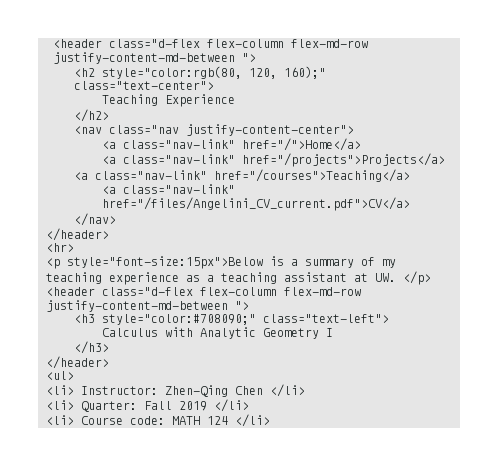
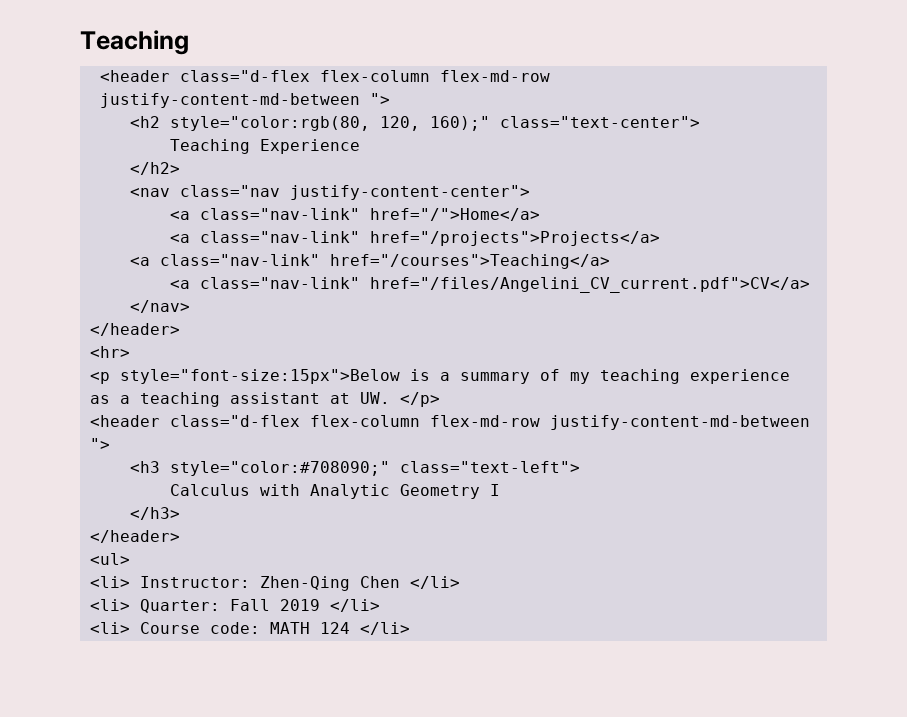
(52, 43) none -> [80,30,189,55] Teaching //

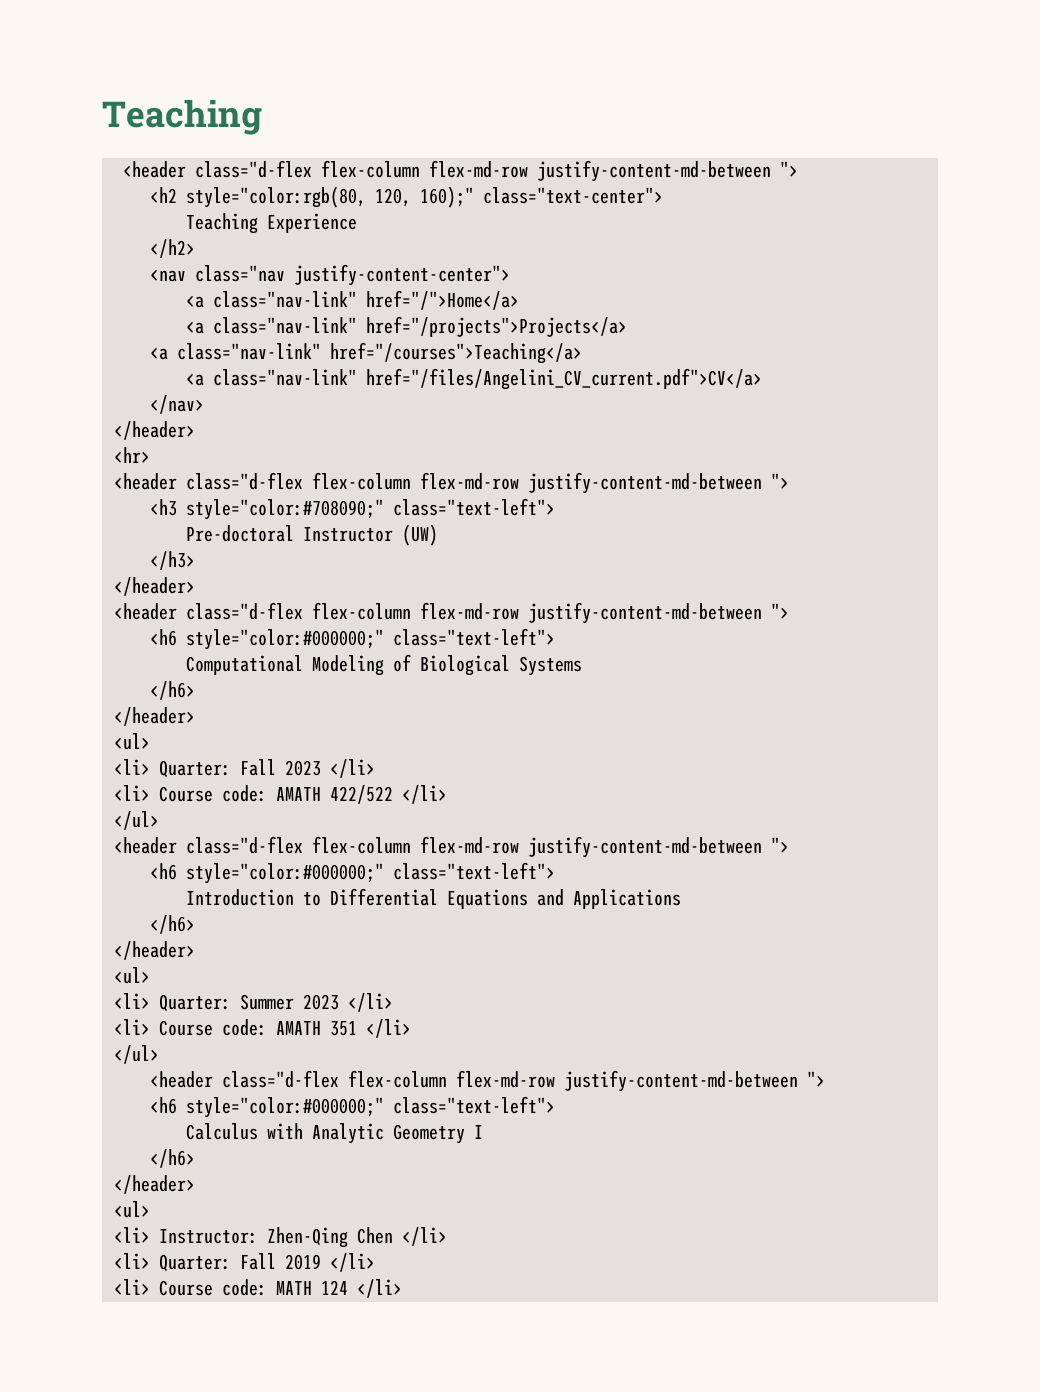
[89,369,790,384] [89,392,440,407] // <p style="font-size:15px">Below is a summary of my teaching experience as a teaching assistant at UW. </p> -> (150, 455) none
(580, 467) none -> [185,524,438,546] [149,551,195,570] [113,577,195,596] [113,602,789,624] [149,628,555,650] [185,654,582,676] [149,681,195,700] [113,707,195,726] [113,733,150,750] [113,759,375,778] [113,785,447,804] [113,811,159,830] [113,836,789,858] [149,862,555,884] [185,888,681,909] [149,915,195,934] [113,941,195,960] [113,967,150,984] [113,993,393,1012] [113,1019,411,1038] [113,1045,159,1064] [149,1070,825,1092] [149,1096,555,1118] // Pre-doctoral Instructor (UW) // </h3> // </header> // <header class="d-flex flex-column flex-md-row justify-content-md-between "> // <h6 style="color:#000000;" class="text-left"> // Computational Modeling of Biological Systems // </h6> // </header> // <ul> // <li> Quarter: Fall 2023 </li> // <li> Course code: AMATH 422/522 </li> // </ul> // <header class="d-flex flex-column flex-md-row justify-content-md-between "> // <h6 style="color:#000000;" class="text-left"> // Introduction to Differential Equations and Applications // </h6> // </header> // <ul> // <li> Quarter: Summer 2023 </li> // <li> Course code: AMATH 351 </li> // </ul> // <header class="d-flex flex-column flex-md-row justify-content-md-between "> // <h6 style="color:#000000;" class="text-left">
[129,507,180,520] </h3> -> [149,1149,195,1168] </h6>

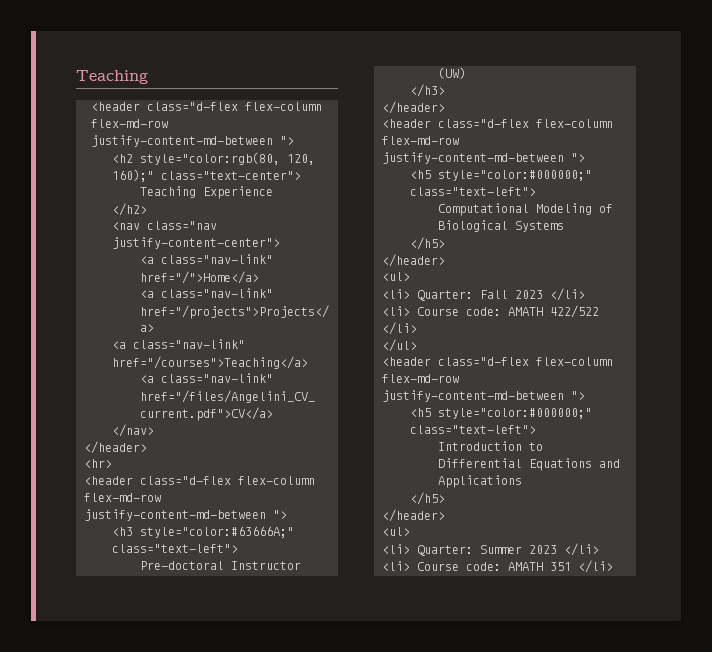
[185,499,384,520] style="color:#708090;" -> [139,526,294,538] style="color:#63666A;"
[149,629,177,646] <h6 -> [409,170,431,179] <h5
[149,681,195,700] </h6> -> [409,237,445,250] </h5>
[149,863,177,880] <h6 -> [409,408,431,417] <h5
[149,915,195,934] </h6> -> [409,492,445,505] </h5>
[113,1045,159,1064] [149,1070,825,1092] [149,1096,555,1118] [185,1123,483,1144] [149,1149,195,1168] [113,1175,195,1194] [113,1201,150,1218] [113,1227,447,1248] [113,1253,375,1272] [113,1279,402,1298] // </ul> // <header class="d-flex flex-column flex-md-row justify-content-md-between "> // <h6 style="color:#000000;" class="text-left"> // Calculus with Analytic Geometry I // </h6> // </header> // <ul> // <li> Instructor: Zhen-Qing Chen </li> // <li> Quarter: Fall 2019 </li> // <li> Course code: MATH 124 </li> -> (613, 566) none

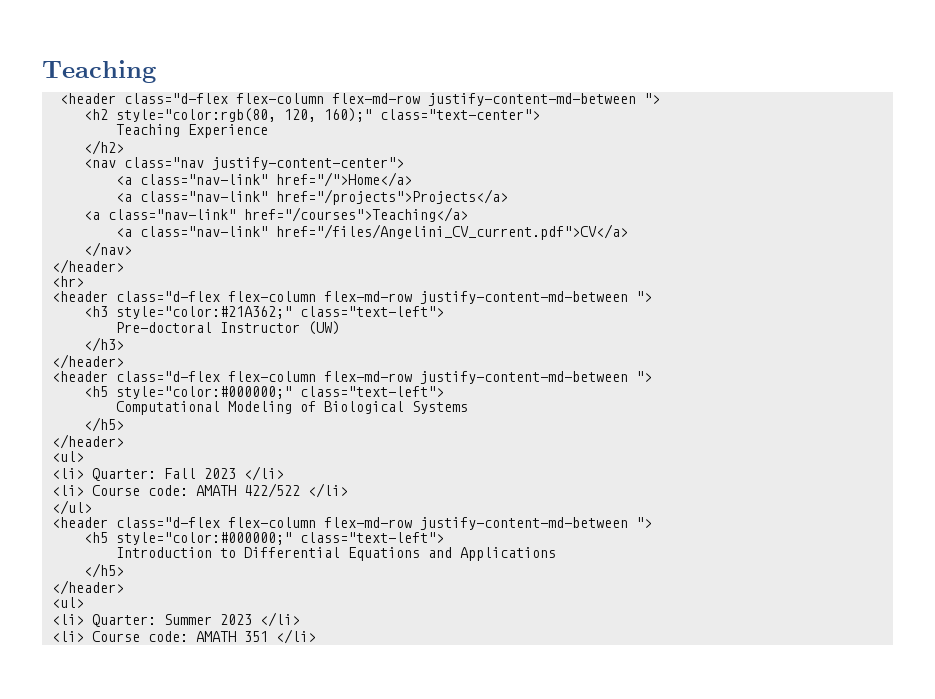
[139,526,294,538] style="color:#63666A;" -> [115,306,292,319] style="color:#21A362;"

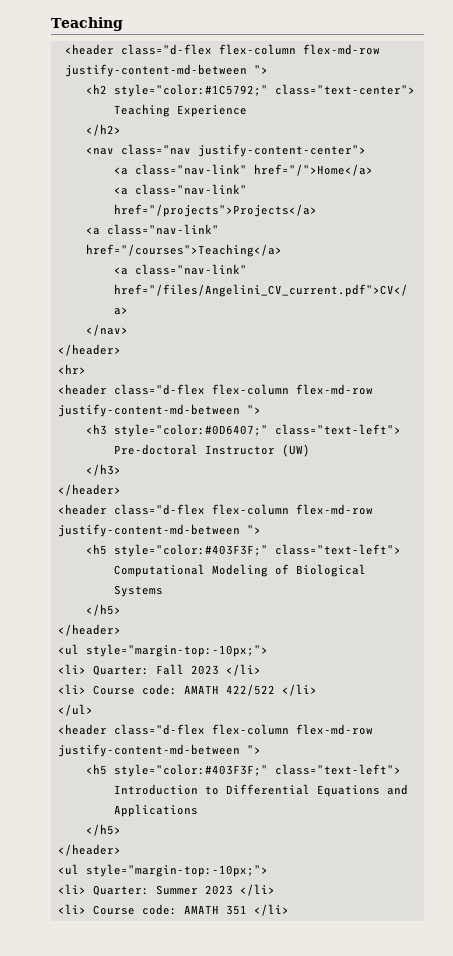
[115,108,372,122] style="color:rgb(80, 120, 160);" -> [113,84,268,97] style="color:#1C5792;"
[115,306,292,319] style="color:#21A362;" -> [113,424,268,437] style="color:#0D6407;"
[115,386,292,399] style="color:#000000;" -> [113,544,268,557] style="color:#403F3F;"
[51,451,84,462] <ul> -> [57,644,268,657] <ul style="margin-top:-10px;">
[115,532,292,545] style="color:#000000;" -> [113,764,268,777] style="color:#403F3F;"
[51,597,84,608] <ul> -> [57,864,268,877] <ul style="margin-top:-10px;">

